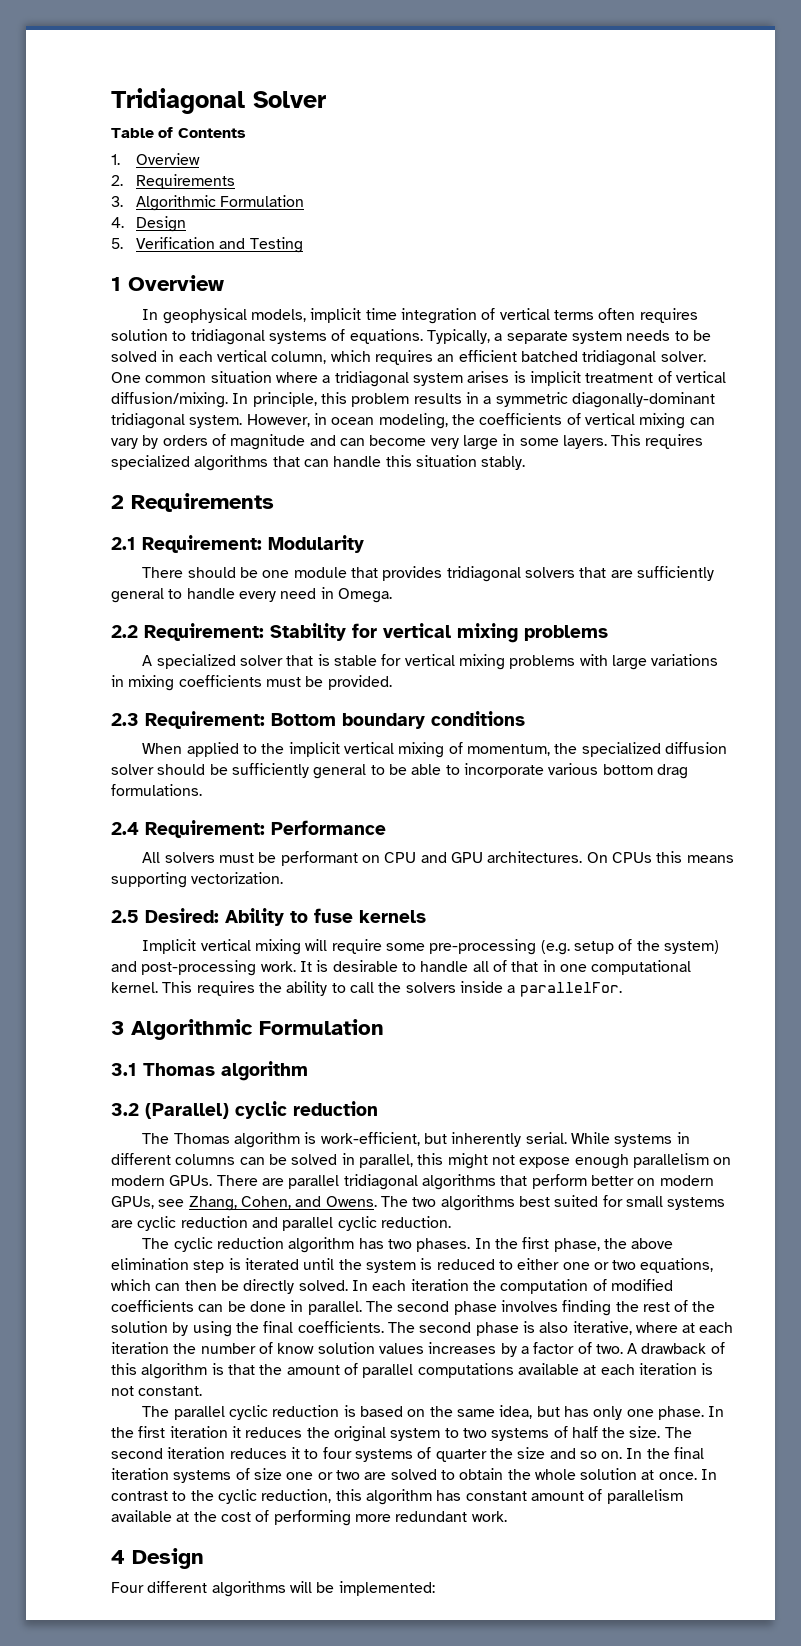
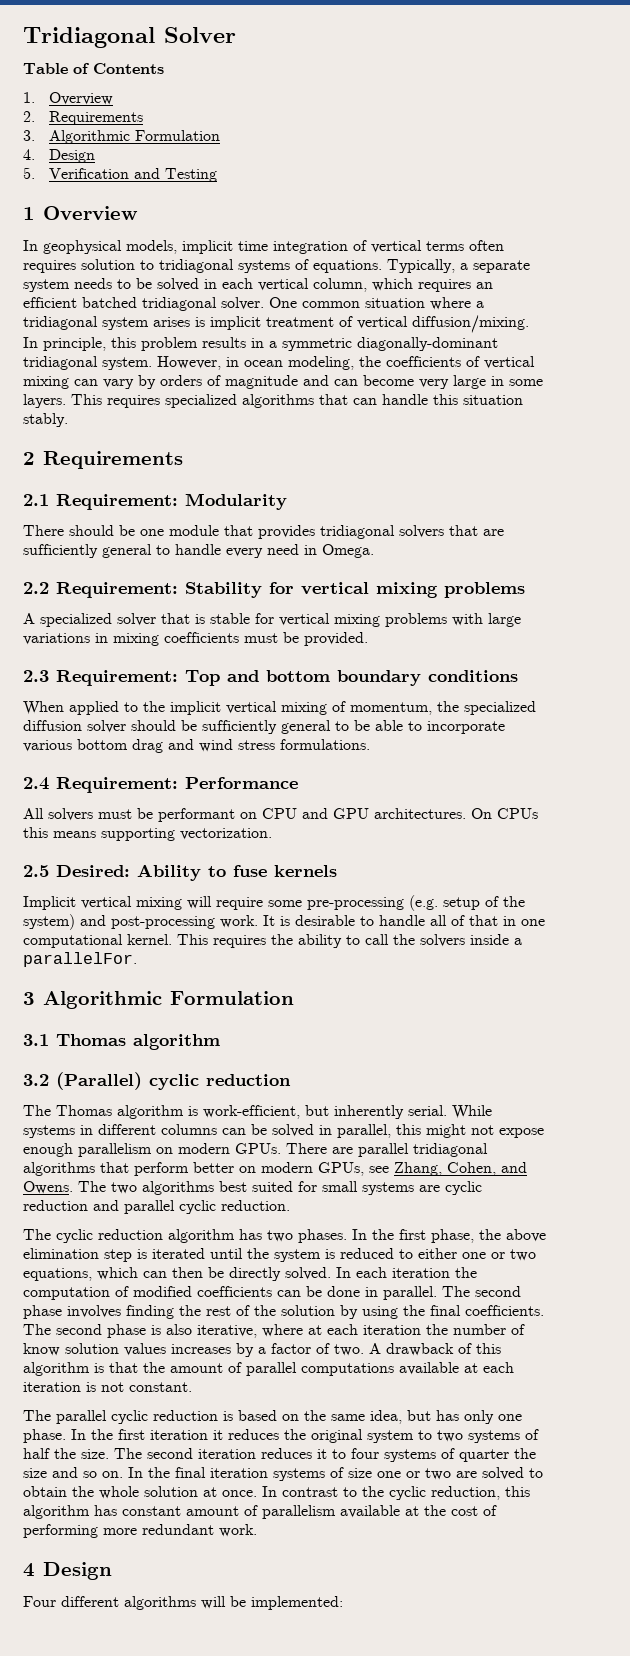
[271,713,336,726] Bottom -> [185,670,330,686] Top and bottom
(688, 771) none -> [168,739,275,752] and wind stress

